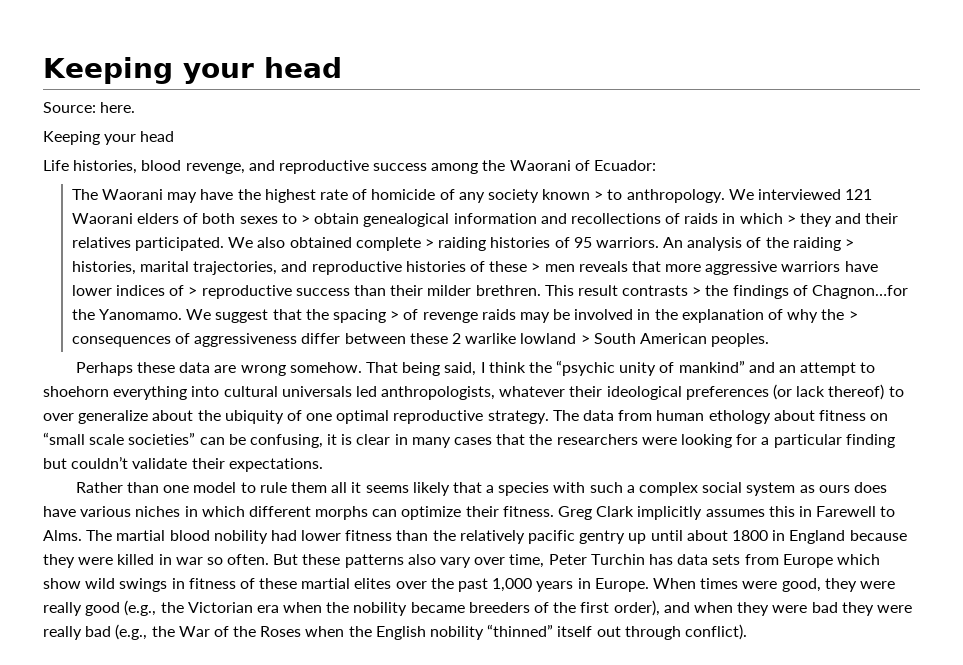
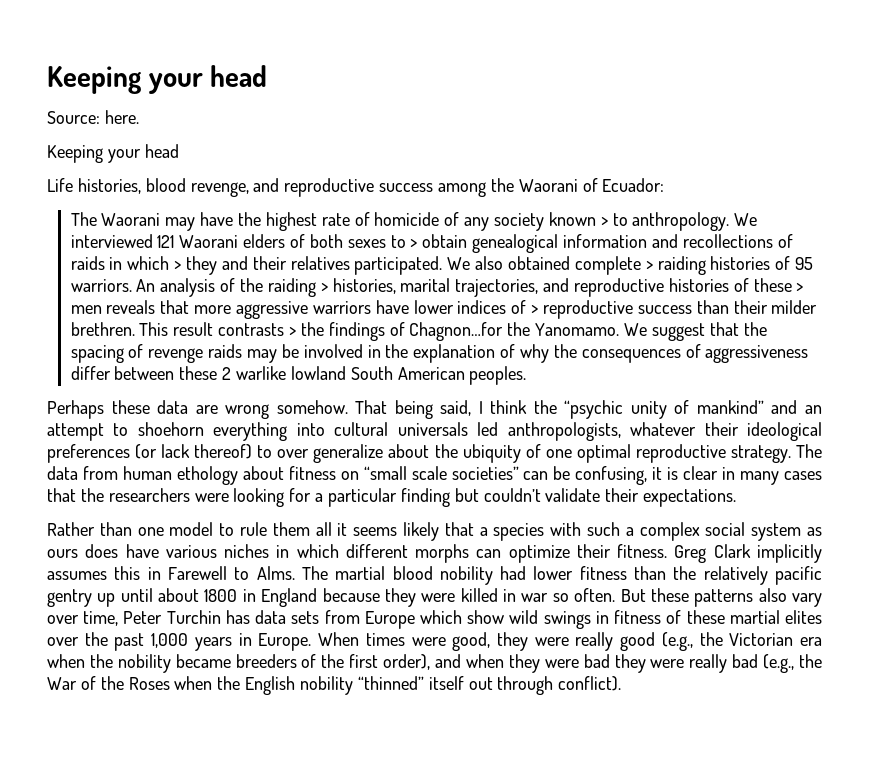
[390,311,400,320] > -> (124, 354) none
[848,311,858,320] > -> (577, 351) none
[580,335,590,344] > -> (346, 373) none

